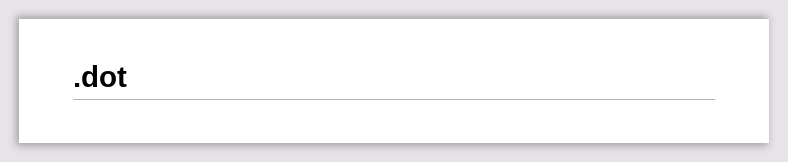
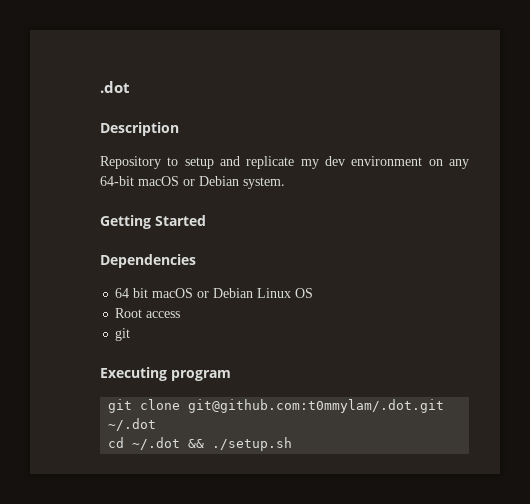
(127, 76) none -> [100,122,179,136] [100,156,469,169] [100,176,285,189] [100,215,206,229] [100,254,196,268] [115,288,314,298] [115,308,181,318] [115,328,131,341] [100,367,231,381] [108,399,445,413] [108,418,157,431] [108,437,293,451] // Description // Repository to setup and replicate my dev environment on any 64-bit macOS or Debian system. // Getting Started // Dependencies // 64 bit macOS or Debian Linux OS // Root access // git // Executing program // git clone git@github.com:t0mmylam/.dot.git ~/.dot // cd ~/.dot && ./setup.sh

